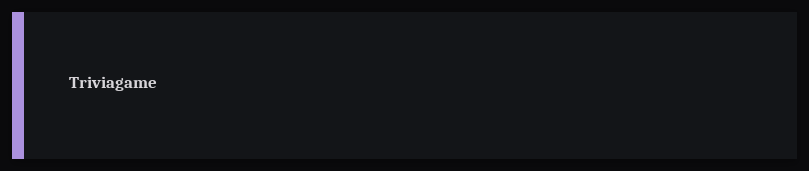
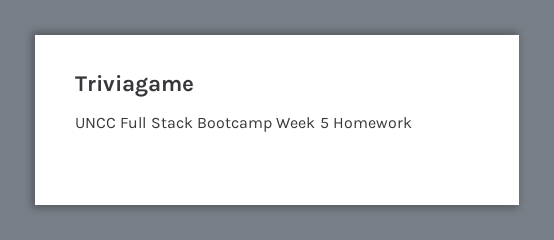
(157, 83) none -> [75,117,412,132] // UNCC Full Stack Bootcamp Week 5 Homework

